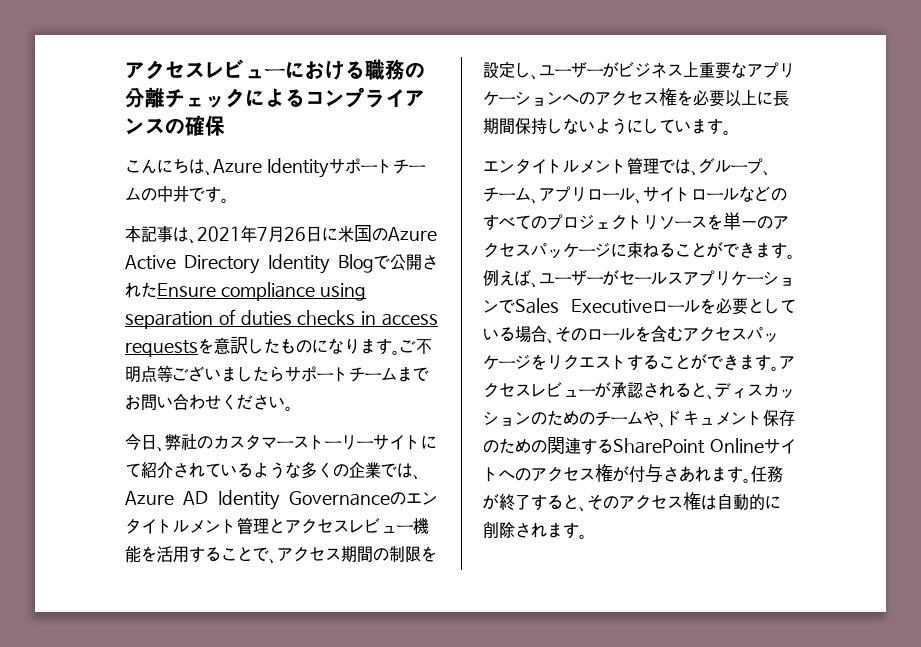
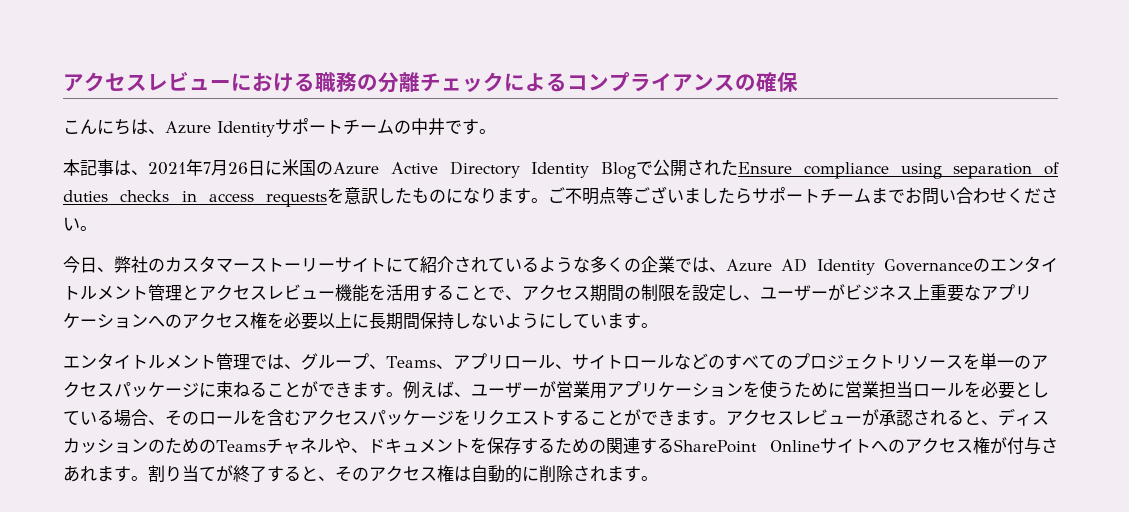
[483,187,531,202] チーム -> [386,356,436,368] Teams
[619,270,795,286] [483,298,652,314] セールスアプリケーションでSales Executive -> [556,380,913,399] 営業用アプリケーションを使うために営業担当
[595,411,643,426] チーム -> [216,437,334,454] Teamsチャネル
[763,409,795,427] [483,440,499,453] 保存の -> [469,437,555,454] を保存する
[751,465,783,483] 任務 -> [148,465,216,482] 割り当て

